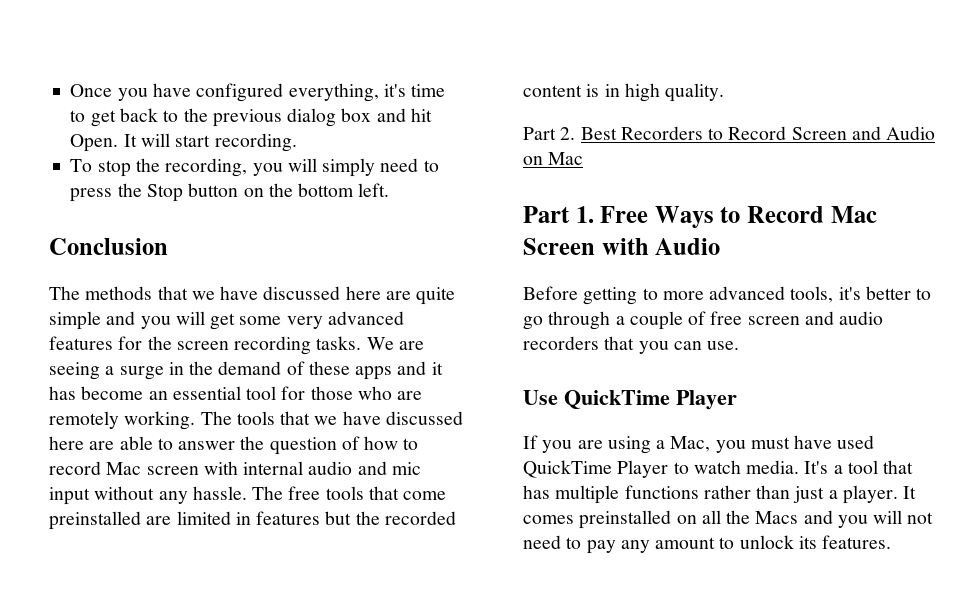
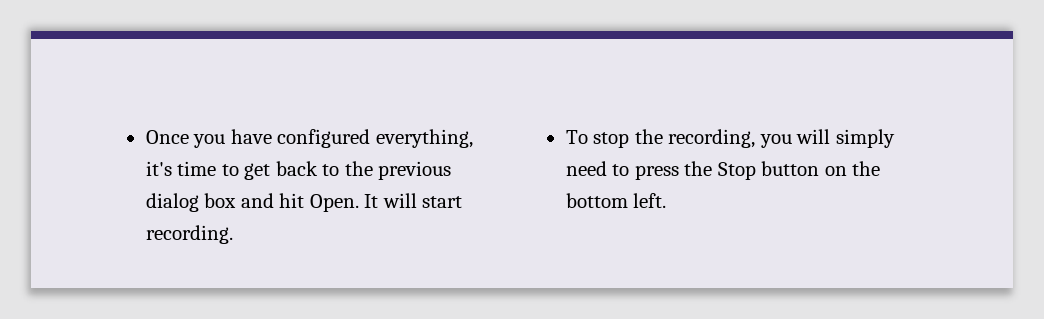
[49,238,168,255] [49,286,456,305] [49,311,404,330] [49,336,424,355] [49,361,443,380] [49,386,423,400] [49,411,463,430] [49,436,419,455] [49,461,421,475] [49,486,447,505] [49,511,456,530] [523,83,725,102] [523,126,936,140] [523,152,584,165] [523,206,877,228] [523,238,721,255] [523,286,932,305] [523,311,884,330] [523,336,740,354] [523,390,737,410] [523,435,875,454] [523,460,914,478] [523,485,917,504] [523,510,934,529] [523,535,892,554] // Conclusion // The methods that we have discussed here are quite simple and you will get some very advanced features for the screen recording tasks. We are seeing a surge in the demand of these apps and it has become an essential tool for those who are remotely working. The tools that we have discussed here are able to answer the question of how to record Mac screen with internal audio and mic input without any hassle. The free tools that come preinstalled are limited in features but the recorded content is in high quality. // Part 2. Best Recorders to Record Screen and Audio on Mac // Part 1. Free Ways to Record Mac Screen with Audio // Before getting to more advanced tools, it's better to go through a couple of free screen and audio recorders that you can use. // Use QuickTime Player // If you are using a Mac, you must have used QuickTime Player to watch media. It's a tool that has multiple functions rather than just a player. It comes preinstalled on all the Macs and you will not need to pay any amount to unlock its features. -> (667, 200) none

